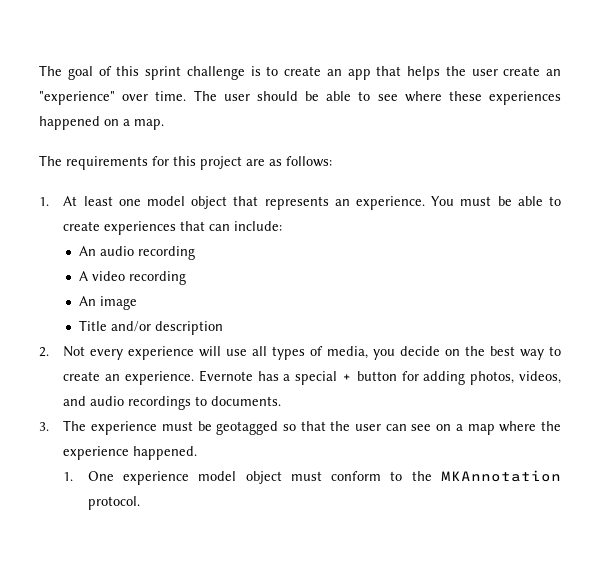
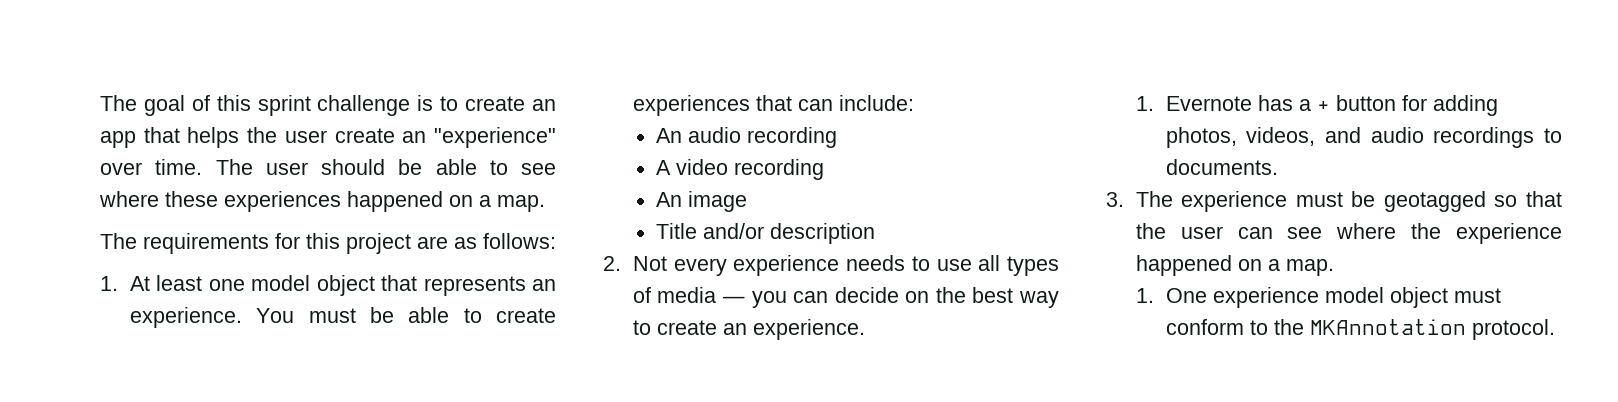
[199,346,222,357] will -> [846,255,930,271] needs to
[327,346,396,360] media, you -> [657,287,829,308] media — you can
(195, 378) none -> [1135,96,1154,111] // 1.
[295,371,338,385] special -> (1311, 105) none
[436,421,561,435] [63,446,198,460] on a map where the experience happened. -> [1336,223,1562,244] [1135,255,1334,276] where the experience happened on a map.

